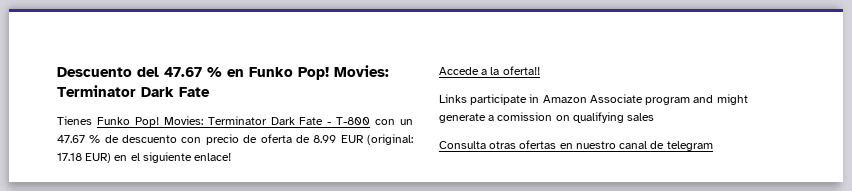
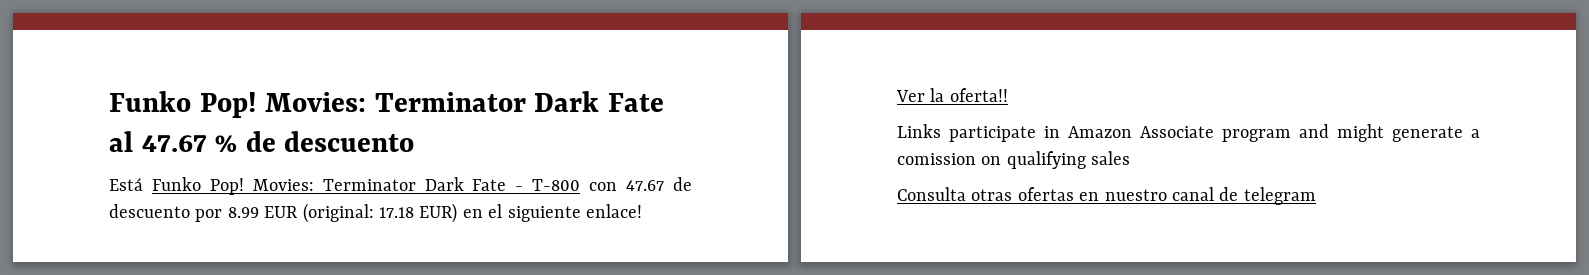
[57,65,389,80] [57,85,210,97] [57,116,92,125] Descuento del 47.67 % en Funko Pop! Movies: Terminator Dark Fate // Tienes -> [109,91,664,118] [109,131,415,152] [109,178,143,191] Funko Pop! Movies: Terminator Dark Fate al 47.67 % de descuento // Está
[399,119,413,125] [57,134,310,145] un 47.67 % de descuento con precio de oferta de -> [626,177,693,191] [109,204,223,222] 47.67 de descuento por
[439,67,488,75] Accede a -> [896,90,925,102] Ver

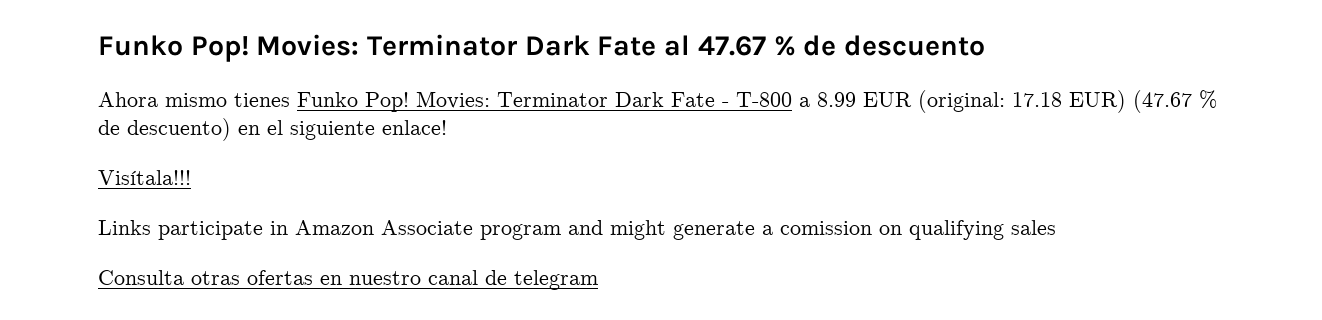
[109,178,143,191] Está -> [98,92,290,107] Ahora mismo tienes
[589,177,693,191] [109,204,223,222] con 47.67 de descuento por -> [799,97,810,107] a
(458, 213) none -> [1133,90,1217,113] [98,118,231,141] (47.67 % de descuento)
[896,88,1008,102] Ver la oferta!! -> [98,170,191,185] Visítala!!!

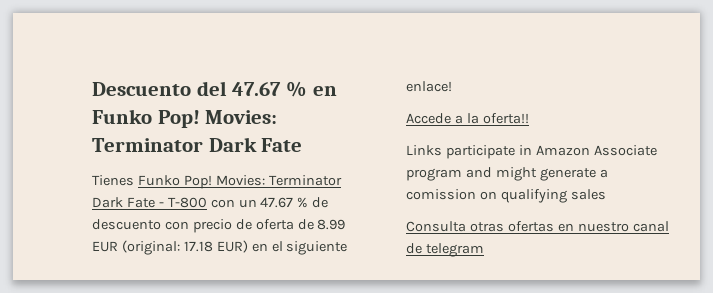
[98,34,985,62] [98,92,290,107] Funko Pop! Movies: Terminator Dark Fate al 47.67 % de descuento // Ahora mismo tienes -> [92,81,337,97] [92,109,278,128] [92,137,303,152] [92,175,134,186] Descuento del 47.67 % en Funko Pop! Movies: Terminator Dark Fate // Tienes
[799,97,810,107] a -> [210,197,329,208] [92,219,314,233] con un 47.67 % de descuento con precio de oferta de
[1133,90,1217,113] [98,118,231,141] (47.67 % de descuento) -> (248, 246) none
[98,170,191,185] Visítala!!! -> [406,113,529,124] Accede a la oferta!!

